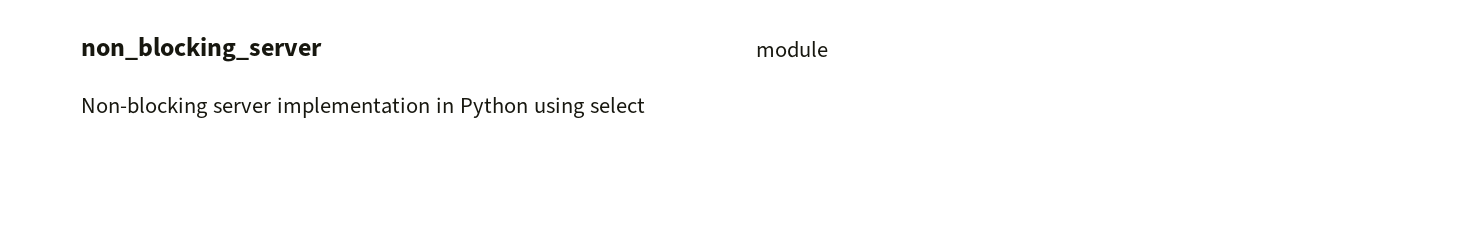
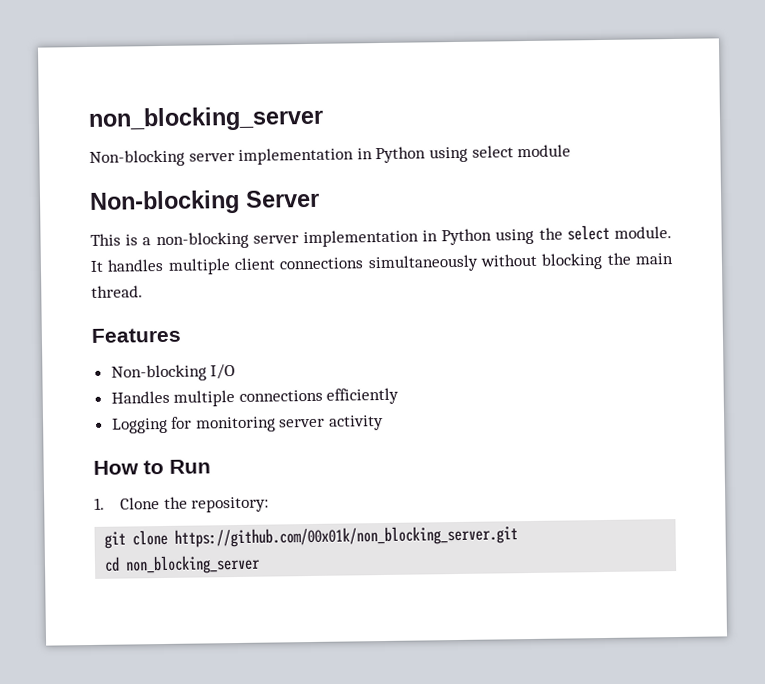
(828, 49) none -> [89,189,320,215] [90,224,672,250] [90,252,673,275] [91,285,143,298] [91,327,181,343] [110,364,236,382] [110,387,400,407] [111,414,385,434] [93,459,211,475] [94,496,270,513] [104,525,519,549] [104,554,262,575] // Non-blocking Server // This is a non-blocking server implementation in Python using the select module. It handles multiple client connections simultaneously without blocking the main thread. // Features // Non-blocking I/O // Handles multiple connections efficiently // Logging for monitoring server activity // How to Run // 1. Clone the repository: // git clone https://github.com/00x01k/non_blocking_server.git // cd non_blocking_server

